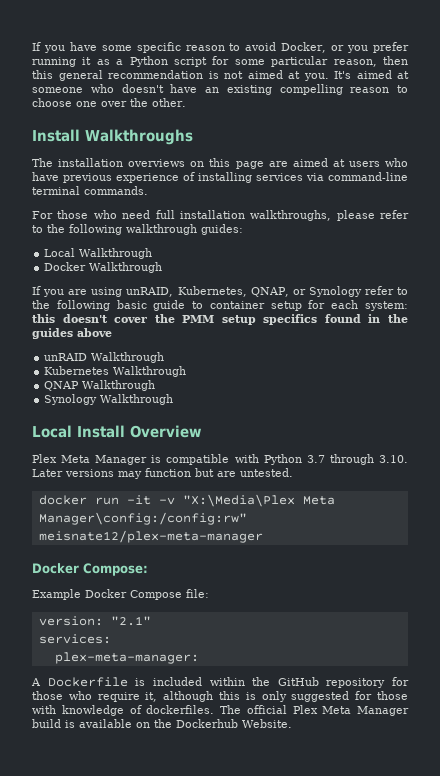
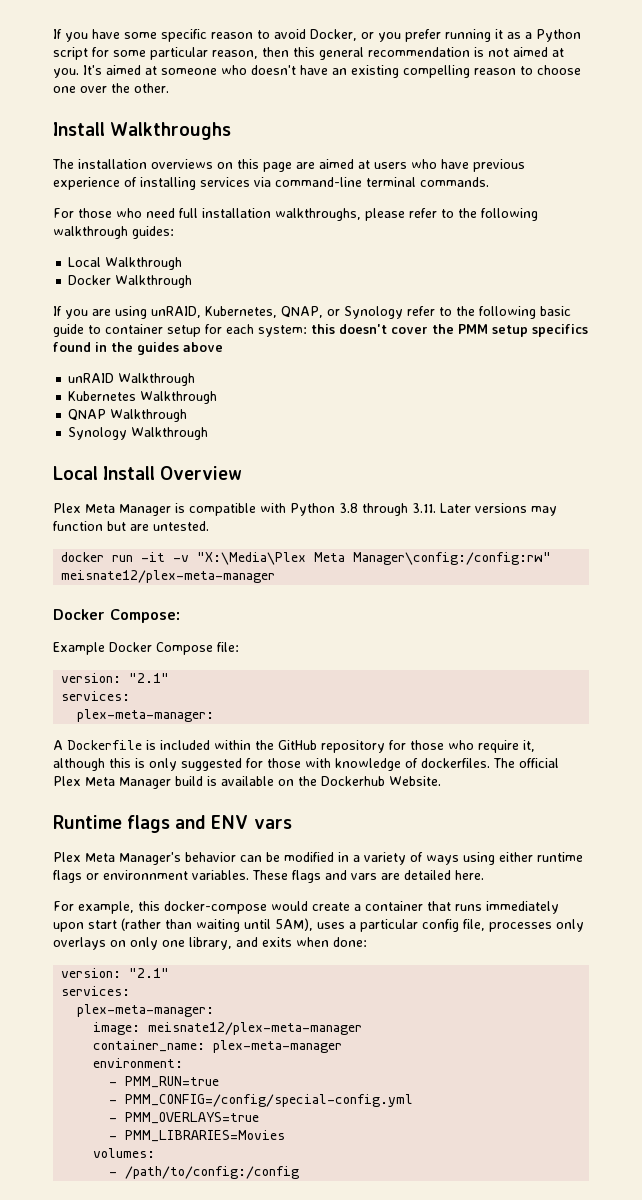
[306,454,408,465] 3.7 through 3.10. -> [339,503,436,516] 3.8 through 3.11.
(292, 723) none -> [53,815,292,833] [53,852,583,865] [53,870,484,883] [53,901,559,914] [53,918,584,932] [53,937,367,950] [61,968,170,978] [61,986,131,996] [77,1004,215,1017] [93,1022,363,1035] [93,1040,343,1053] [93,1058,184,1068] [109,1076,220,1088] [109,1094,414,1107] [109,1112,260,1124] [109,1130,286,1142] [93,1148,156,1158] [109,1166,300,1179] // Runtime flags and ENV vars // Plex Meta Manager's behavior can be modified in a variety of ways using either runtime flags or environnment variables. These flags and vars are detailed here. // For example, this docker-compose would create a container that runs immediately upon start (rather than waiting until 5AM), uses a particular config file, processes only overlays on only one library, and exits when done: // version: "2.1" // services: // plex-meta-manager: // image: meisnate12/plex-meta-manager // container_name: plex-meta-manager // environment: // - PMM_RUN=true // - PMM_CONFIG=/config/special-config.yml // - PMM_OVERLAYS=true // - PMM_LIBRARIES=Movies // volumes: // - /path/to/config:/config

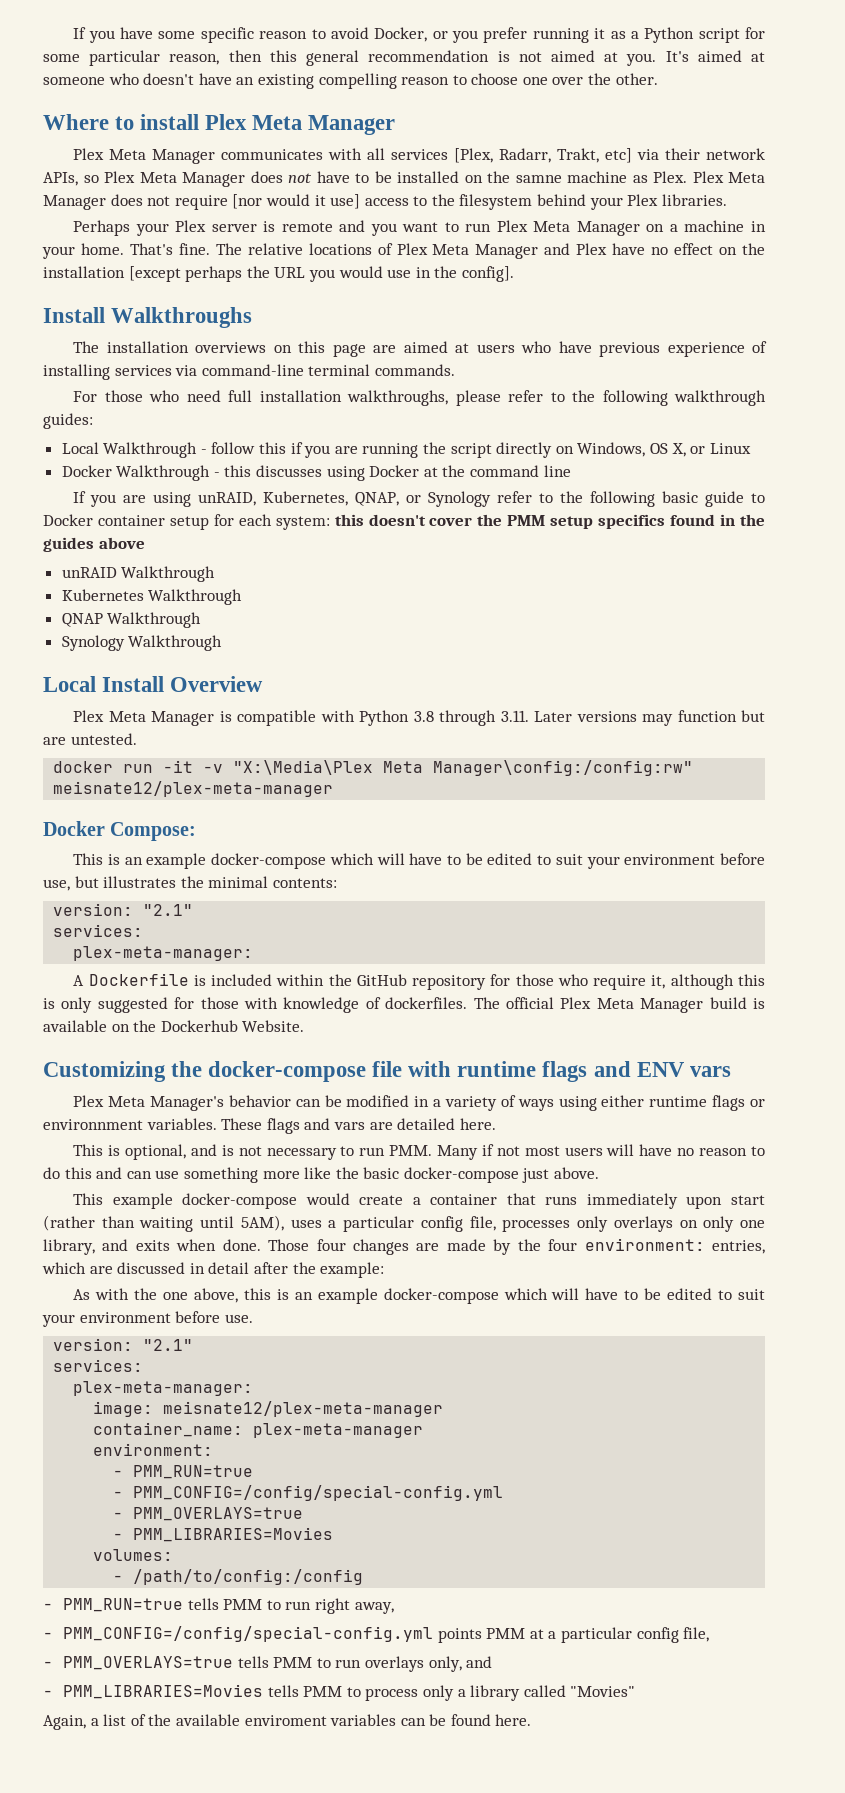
(169, 88) none -> [43,114,396,135] [73,148,766,164] [43,171,765,187] [43,194,727,210] [73,220,767,236] [42,243,765,259] [43,266,514,282] // Where to install Plex Meta Manager // Plex Meta Manager communicates with all services [Plex, Radarr, Trakt, etc] via their network APIs, so Plex Meta Manager does not have to be installed on the samne machine as Plex. Plex Meta Manager does not require [nor would it use] access to the filesystem behind your Plex libraries. // Perhaps your Plex server is remote and you want to run Plex Meta Manager on a machine in your home. That's fine. The relative locations of Plex Meta Manager and Plex have no effect on the installation [except perhaps the URL you would use in the config].
[68,275,193,288] // Docker Walkthrough -> [200,442,751,458] [61,465,571,481] - follow this if you are running the script directly on Windows, OS X, or Linux // Docker Walkthrough - this discusses using Docker at the command line
(101, 329) none -> [43,514,93,526] Docker
[53,642,239,655] Example Docker Compose file: -> [73,853,765,869] [43,876,337,891] This is an example docker-compose which will have to be edited to suit your environment before use, but illustrates the minimal contents:
[53,815,122,829] Runtime -> [43,1061,537,1082] Customizing the docker-compose file with runtime
[53,901,160,914] For example, this -> [73,1144,766,1160] [43,1167,600,1183] [73,1193,173,1209] This is optional, and is not necessary to run PMM. Many if not most users will have no reason to do this and can use something more like the basic docker-compose just above. // This example
[333,937,367,947] done: -> [222,1238,766,1255] [42,1262,385,1278] [73,1288,765,1304] [42,1311,253,1327] done. Those four changes are made by the four environment: entries, which are discussed in detail after the example: // As with the one above, this is an example docker-compose which will have to be edited to suit your environment before use.
(300, 1172) none -> [43,1598,394,1614] [43,1626,710,1643] [43,1656,493,1672] [43,1684,636,1701] [43,1714,532,1730] // - PMM_RUN=true tells PMM to run right away, // - PMM_CONFIG=/config/special-config.yml points PMM at a particular config file, // - PMM_OVERLAYS=true tells PMM to run overlays only, and // - PMM_LIBRARIES=Movies tells PMM to process only a library called "Movies" // Again, a list of the available enviroment variables can be found here.

